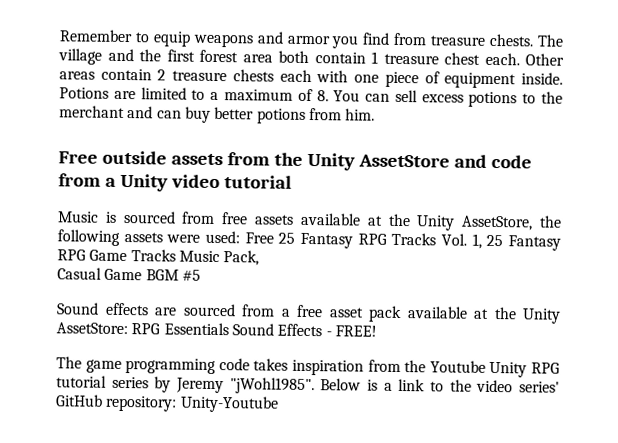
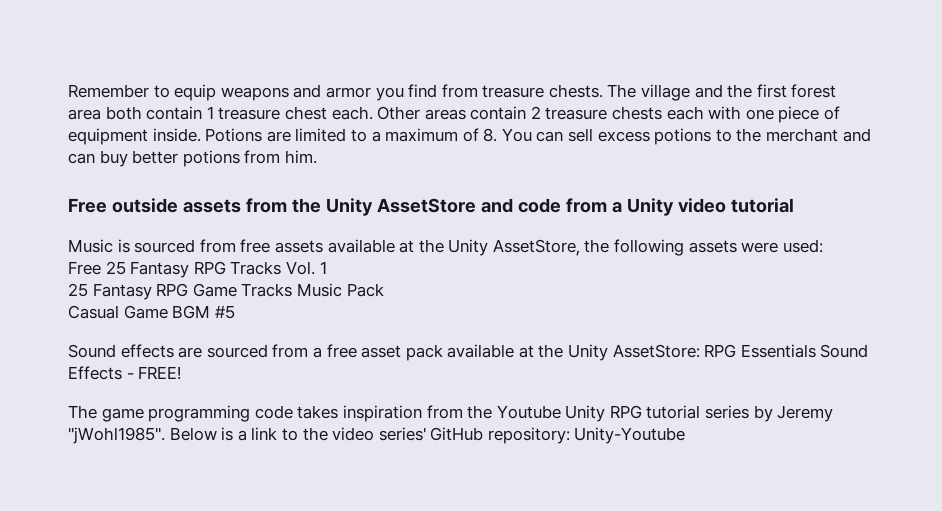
(240, 237) none -> (823, 246) //
[471,233,482,249] 1, -> [319,261,327,274] 1 //
[223,250,260,266] Pack, -> [346,283,384,297] Pack

